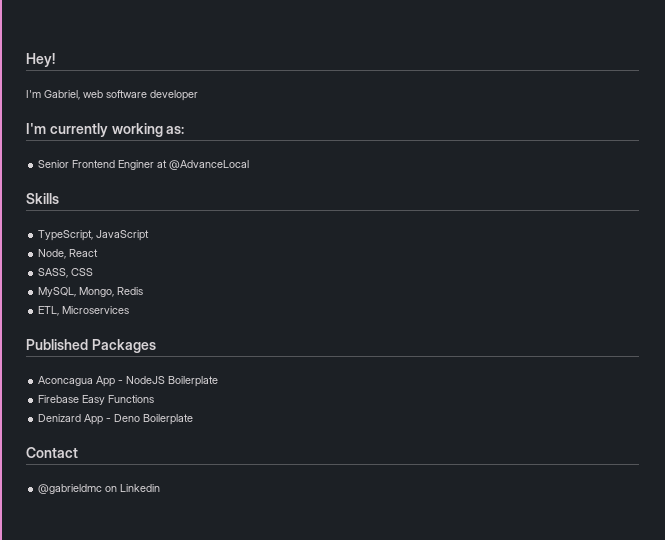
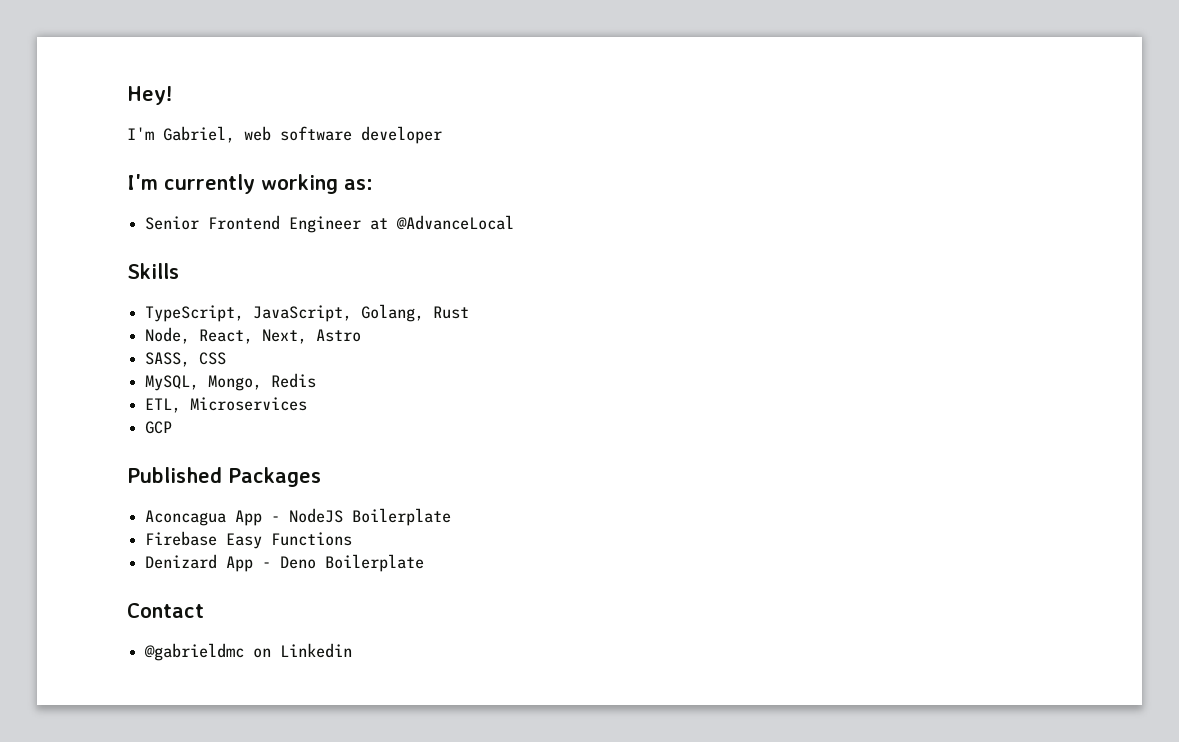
[118,160,155,170] Enginer -> [289,216,362,233] Engineer
[96,230,150,241] [38,249,99,259] JavaScript // Node, React -> [253,304,470,322] [145,327,362,344] JavaScript, Golang, Rust // Node, React, Next, Astro
(130, 310) none -> [145,421,173,434] // GCP

